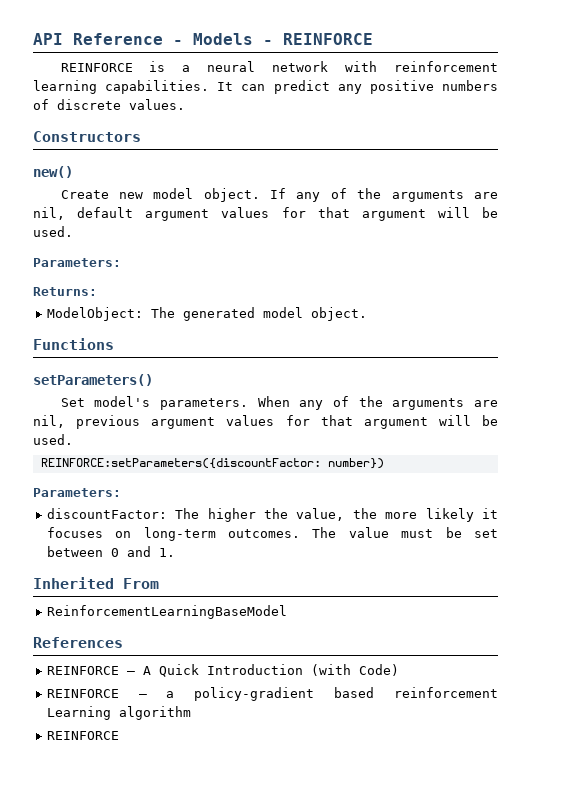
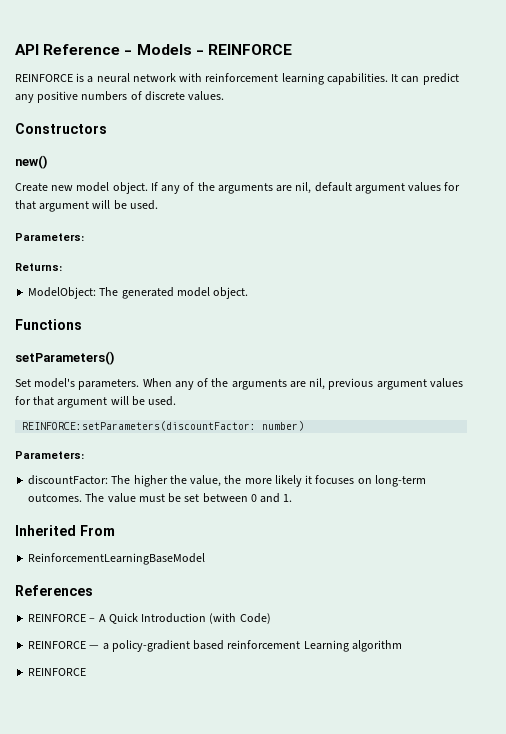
[40,458,384,469] REINFORCE:setParameters({discountFactor: number}) -> [22,421,305,431] REINFORCE:setParameters(discountFactor: number)

